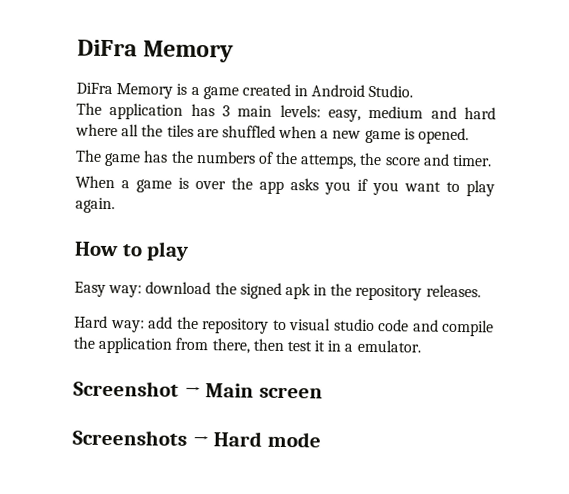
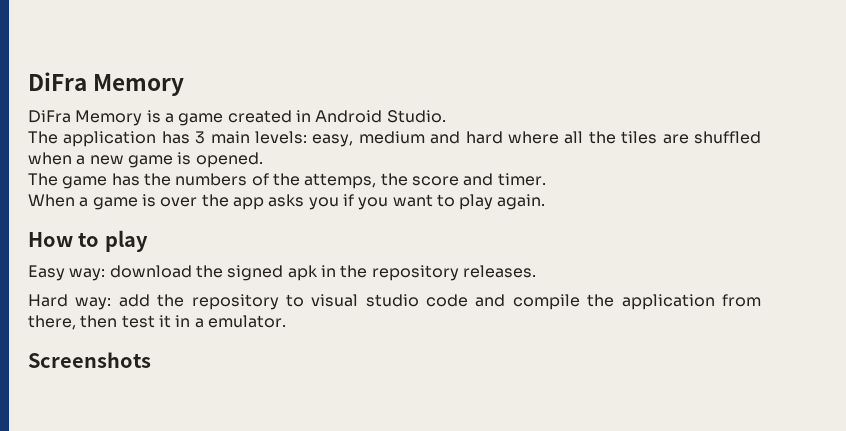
[73,380,324,399] [72,429,322,448] Screenshot → Main screen // Screenshots → Hard mode -> [28,352,151,368] Screenshots

